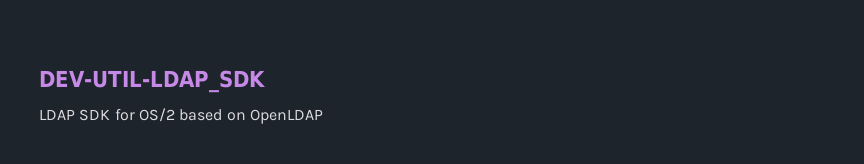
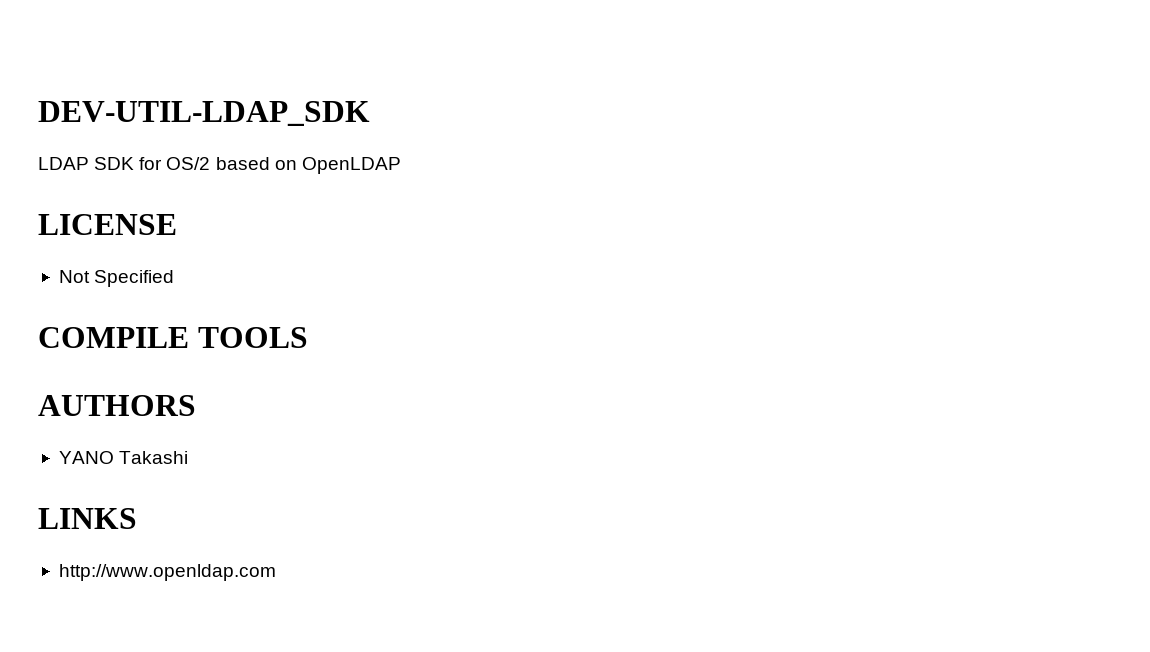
(323, 116) none -> [38,214,177,235] [58,270,175,287] [38,327,308,348] [38,395,196,416] [58,451,189,464] [38,508,137,529] [58,564,276,581] // LICENSE // Not Specified // COMPILE TOOLS // AUTHORS // YANO Takashi // LINKS // http://www.openldap.com

